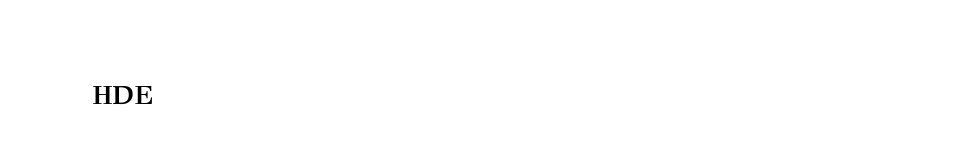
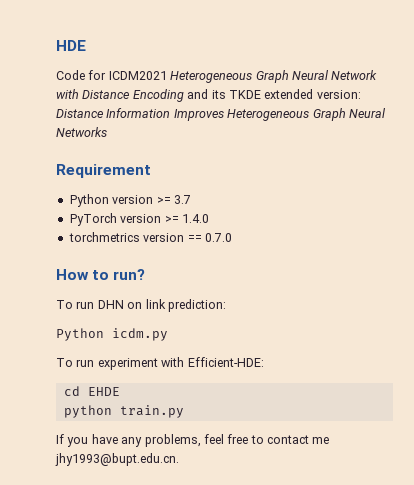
(153, 95) none -> [56,70,378,83] [56,89,361,102] [56,108,386,121] [56,127,107,137] [56,164,151,178] [69,194,191,207] [69,213,209,226] [68,232,232,242] [56,269,146,280] [56,299,226,312] [56,328,168,341] [56,357,264,370] [63,386,120,396] [63,405,184,418] [56,434,330,447] [55,453,179,466] // Code for ICDM2021 Heterogeneous Graph Neural Network with Distance Encoding and its TKDE extended version: Distance Information Improves Heterogeneous Graph Neural Networks // Requirement // Python version >= 3.7 // PyTorch version >= 1.4.0 // torchmetrics version == 0.7.0 // How to run? // To run DHN on link prediction: // Python icdm.py // To run experiment with Efficient-HDE: // cd EHDE // python train.py // If you have any problems, feel free to contact me jhy1993@bupt.edu.cn.

